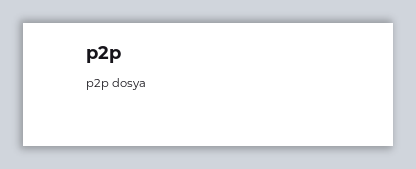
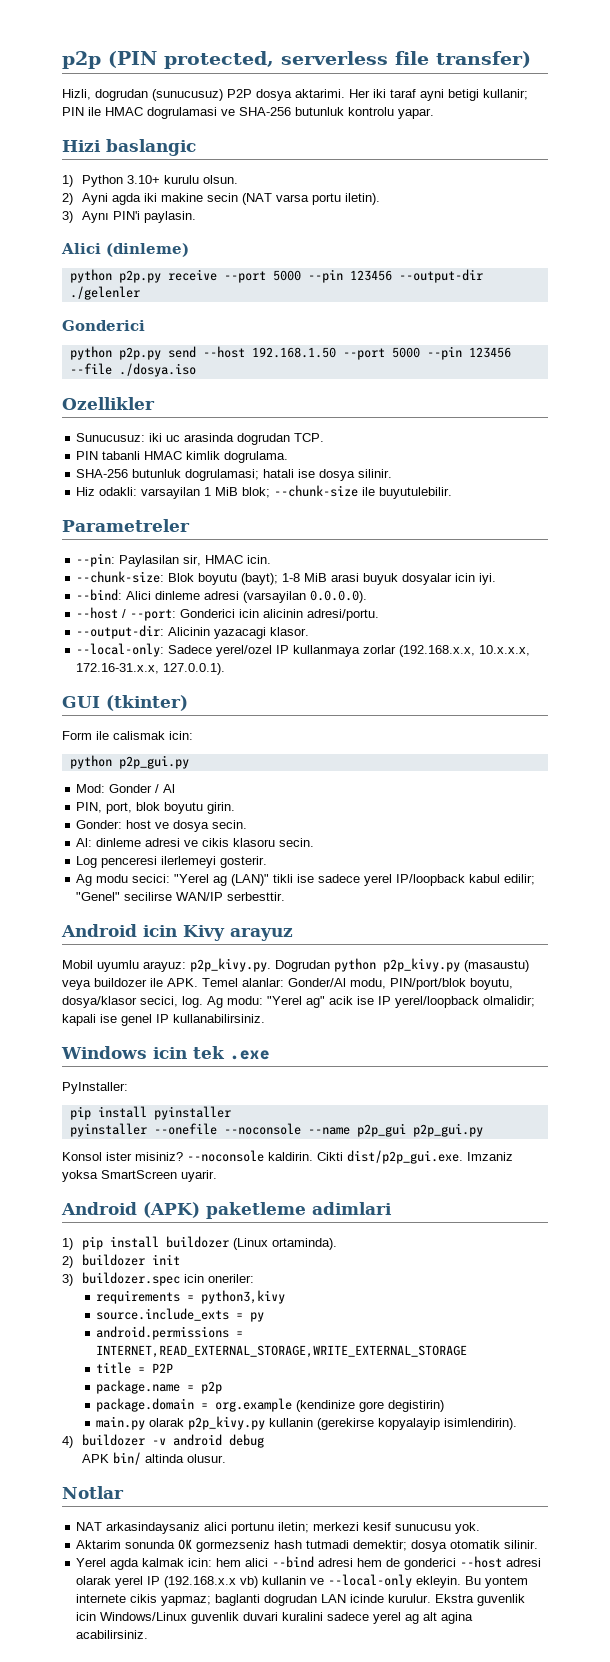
[86,46,121,63] [86,78,147,90] p2p // p2p dosya -> [62,51,531,69] [62,89,528,101] [62,107,434,119] [62,139,196,156] [62,175,238,187] [62,193,380,205] [62,211,196,223] [61,243,189,257] [69,269,483,283] [69,286,140,300] [62,320,145,331] [69,346,511,360] [69,363,196,377] [62,397,155,410] [76,433,325,445] [76,451,289,463] [76,469,393,481] [76,485,453,499] [62,519,190,532] [76,553,272,567] [76,571,497,585] [76,589,368,603] [76,607,380,621] [76,625,310,639] [76,643,531,657] [76,663,226,675] [62,695,188,711] [62,731,193,740] [69,755,189,769] [76,784,176,793] [76,802,236,814] [76,820,248,832] [76,838,315,847] [76,856,268,868] [76,874,536,886] [76,892,286,901] [61,924,293,941] [62,958,529,972] [62,978,513,990] [62,996,535,1008] [62,1014,265,1026] [61,1046,270,1060] [62,1082,128,1094] [69,1106,231,1120] [69,1123,483,1137] [62,1150,513,1164] [62,1170,217,1182] [61,1202,392,1219] [62,1236,337,1250] [62,1254,180,1268] [62,1272,254,1286] [96,1290,286,1304] [96,1308,265,1322] [96,1326,244,1340] [96,1345,468,1358] [96,1362,174,1374] [96,1380,223,1394] [96,1398,445,1412] [96,1416,518,1430] [62,1434,264,1448] [81,1452,226,1465] [62,1486,124,1499] [76,1522,481,1534] [76,1539,539,1552] [76,1556,542,1570] [76,1574,529,1588] [76,1594,526,1606] [76,1612,474,1624] [76,1630,149,1639] p2p (PIN protected, serverless file transfer) // Hizli, dogrudan (sunucusuz) P2P dosya aktarimi. Her iki taraf ayni betigi kullanir; PIN ile HMAC dogrulamasi ve SHA-256 butunluk kontrolu yapar. // Hizi baslangic // 1) Python 3.10+ kurulu olsun. // 2) Ayni agda iki makine secin (NAT varsa portu iletin). // 3) Aynı PIN'i paylasin. // Alici (dinleme) // python p2p.py receive --port 5000 --pin 123456 --output-dir ./gelenler // Gonderici // python p2p.py send --host 192.168.1.50 --port 5000 --pin 123456 --file ./dosya.iso // Ozellikler // Sunucusuz: iki uc arasinda dogrudan TCP. // PIN tabanli HMAC kimlik dogrulama. // SHA-256 butunluk dogrulamasi; hatali ise dosya silinir. // Hiz odakli: varsayilan 1 MiB blok; --chunk-size ile buyutulebilir. // Parametreler // --pin: Paylasilan sir, HMAC icin. // --chunk-size: Blok boyutu (bayt); 1-8 MiB arasi buyuk dosyalar icin iyi. // --bind: Alici dinleme adresi (varsayilan 0.0.0.0). // --host / --port: Gonderici icin alicinin adresi/portu. // --output-dir: Alicinin yazacagi klasor. // --local-only: Sadece yerel/ozel IP kullanmaya zorlar (192.168.x.x, 10.x.x.x, 172.16-31.x.x, 127.0.0.1). // GUI (tkinter) // Form ile calismak icin: // python p2p_gui.py // Mod: Gonder / Al // PIN, port, blok boyutu girin. // Gonder: host ve dosya secin. // Al: dinleme adresi ve cikis klasoru secin. // Log penceresi ilerlemeyi gosterir. // Ag modu secici: "Yerel ag (LAN)" tikli ise sadece yerel IP/loopback kabul edilir; "Genel" secilirse WAN/IP serbesttir. // Android icin Kivy arayuz // Mobil uyumlu arayuz: p2p_kivy.py. Dogrudan python p2p_kivy.py (masaustu) veya buildozer ile APK. Temel alanlar: Gonder/Al modu, PIN/port/blok boyutu, dosya/klasor secici, log. Ag modu: "Yerel ag" acik ise IP yerel/loopback olmalidir; kapali ise genel IP kullanabilirsiniz. // Windows icin tek .exe // PyInstaller: // pip install pyinstaller // pyinstaller --onefile --noconsole --name p2p_gui p2p_gui.py // Konsol ister misiniz? --noconsole kaldirin. Cikti dist/p2p_gui.exe. Imzaniz yoksa SmartScreen uyarir. // Android (APK) paketleme adimlari // 1) pip install buildozer (Linux ortaminda). // 2) buildozer init // 3) buildozer.spec icin oneriler: // requirements = python3,kivy // source.include_exts = py // android.permissions = INTERNET,READ_EXTERNAL_STORAGE,WRITE_EXTERNAL_STORAGE // title = P2P // package.name = p2p // package.domain = org.example (kendinize gore degistirin) // main.py olarak p2p_kivy.py kullanin (gerekirse kopyalayip isimlendirin). // 4) buildozer -v android debug // APK bin/ altinda olusur. // Notlar // NAT arkasindaysaniz alici portunu iletin; merkezi kesif sunucusu yok. // Aktarim sonunda OK gormezseniz hash tutmadi demektir; dosya otomatik silinir. // Yerel agda kalmak icin: hem alici --bind adresi hem de gonderici --host adresi olarak yerel IP (192.168.x.x vb) kullanin ve --local-only ekleyin. Bu yontem internete cikis yapmaz; baglanti dogrudan LAN icinde kurulur. Ekstra guvenlik icin Windows/Linux guvenlik duvari kuralini sadece yerel ag alt agina acabilirsiniz.

